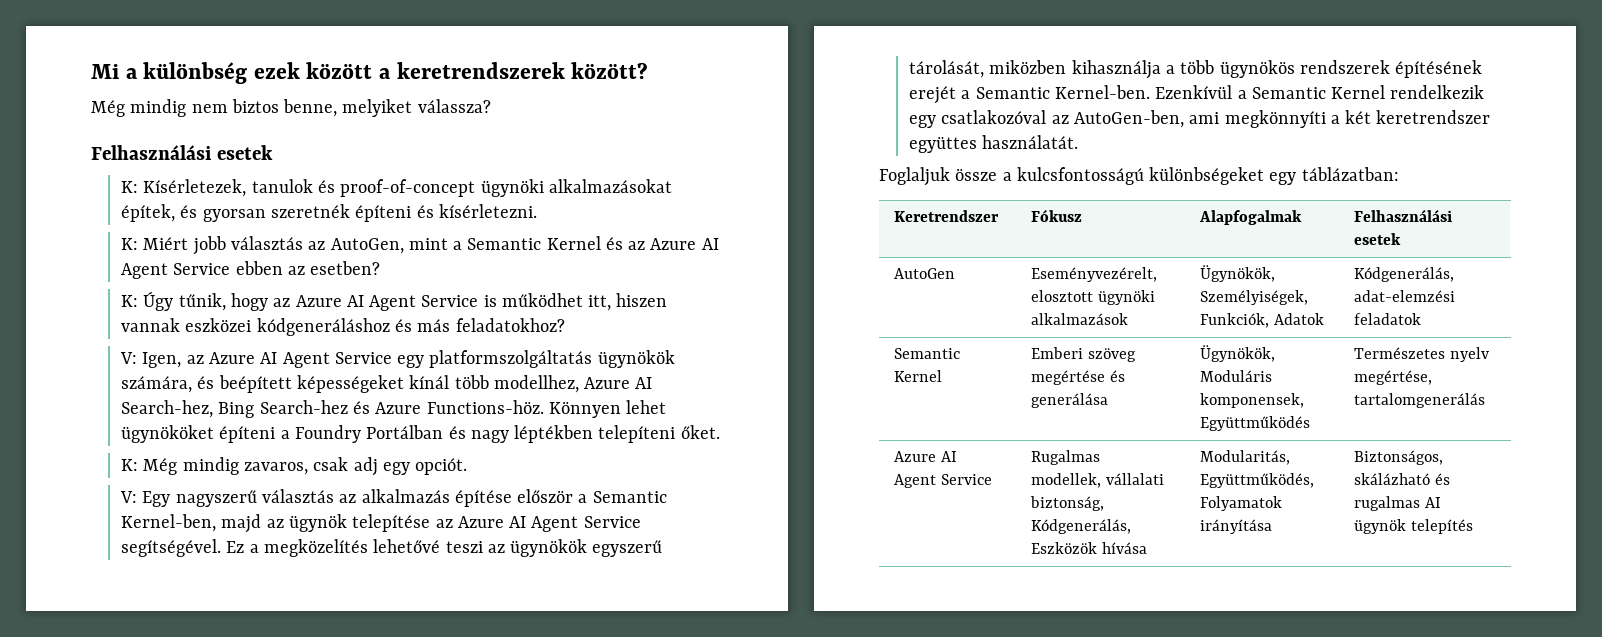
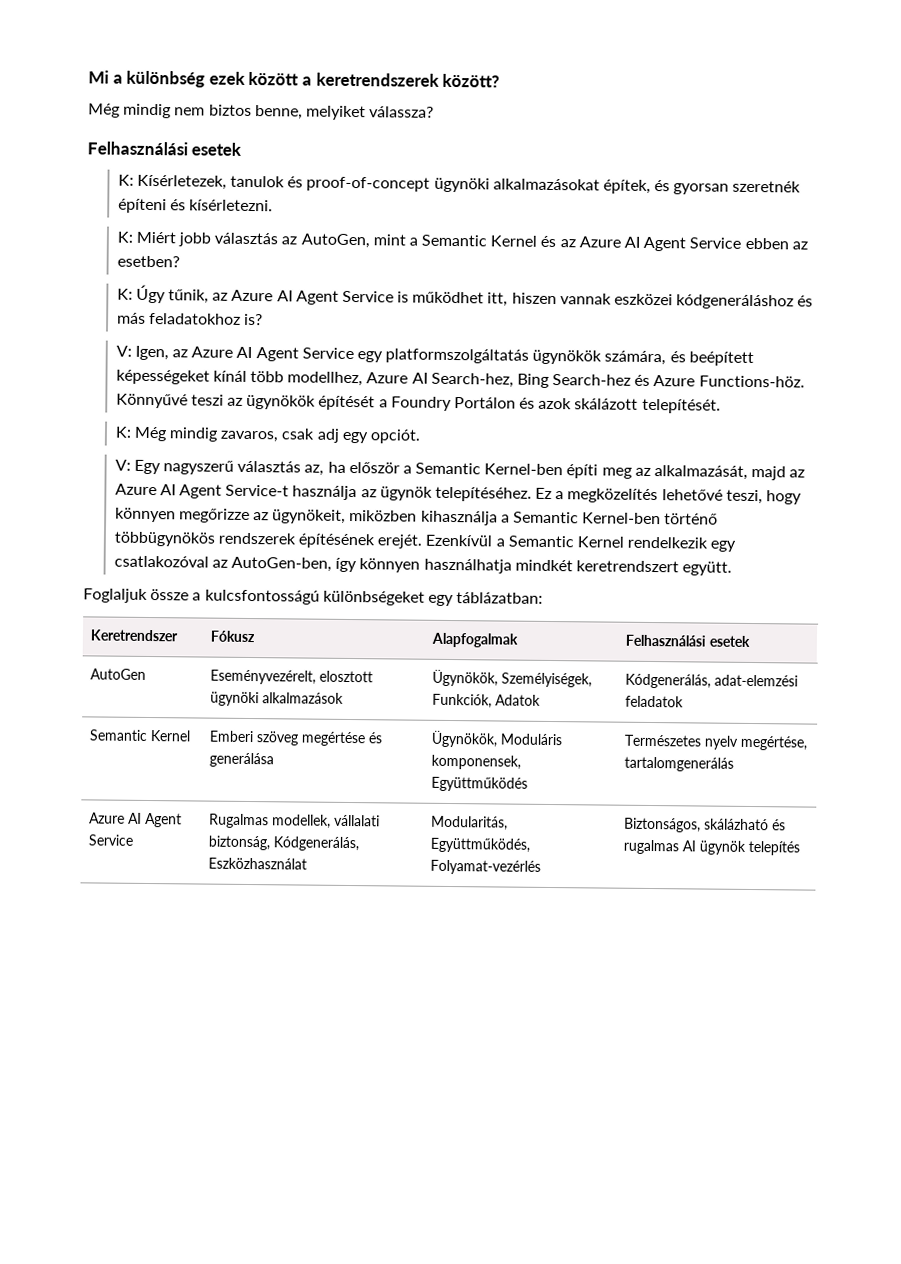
[230,293,268,311] hogy -> (210, 296) none
[455,318,565,332] feladatokhoz? -> [148,312,264,326] feladatokhoz is?
[548,400,667,418] [121,425,720,443] Könnyen lehet ügynököket építeni a Foundry Portálban és nagy léptékben telepíteni őket. -> [115,393,721,414] Könnyűvé teszi az ügynökök építését a Foundry Portálon és azok skálázott telepítését.
[339,489,667,507] [121,514,641,533] [121,539,663,557] [909,60,1483,79] [909,85,1150,104] az alkalmazás építése először a Semantic Kernel-ben, majd az ügynök telepítése az Azure AI Agent Service segítségével. Ez a megközelítés lehetővé teszi az ügynökök egyszerű tárolását, miközben kihasználja a több ügynökös rendszerek építésének erejét a Semantic Kernel-ben. -> [304,461,806,481] [114,483,803,505] [114,507,719,526] [113,531,423,549] az, ha először a Semantic Kernel-ben építi meg az alkalmazását, majd az Azure AI Agent Service-t használja az ügynök telepítéséhez. Ez a megközelítés lehetővé teszi, hogy könnyen megőrizze az ügynökeit, miközben kihasználja a Semantic Kernel-ben történő többügynökös rendszerek építésének erejét.
[1189,110,1491,128] [909,135,1079,153] ami megkönnyíti a két keretrendszer együttes használatát. -> [335,557,733,576] így könnyen használhatja mindkét keretrendszert együtt.
[1030,542,1147,554] Eszközök hívása -> [208,857,308,870] Eszközhasználat
[1199,496,1282,511] [1199,519,1272,534] Folyamatok irányítása -> [430,859,542,875] Folyamat-vezérlés

